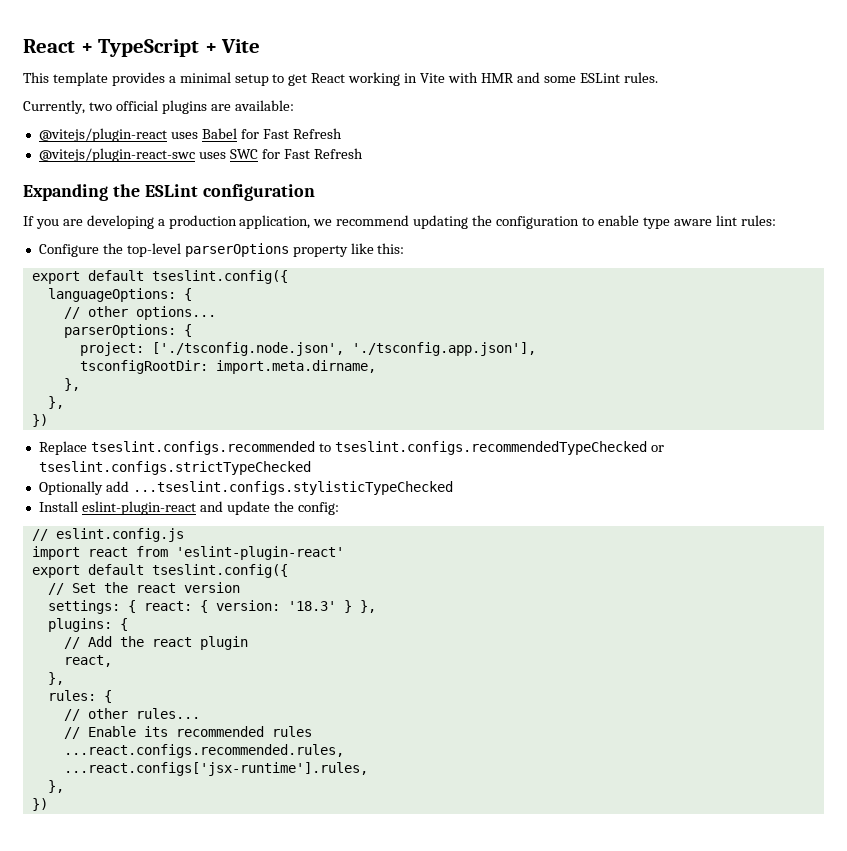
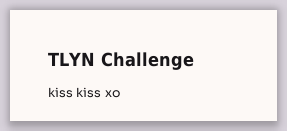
[23,39,261,57] [23,72,658,86] [23,100,294,114] [38,128,342,142] [38,148,363,162] [23,184,315,201] [23,215,776,229] [38,243,405,257] [31,270,288,284] [47,288,192,302] [63,306,216,320] [63,324,192,338] [79,342,536,356] [79,360,376,374] [63,378,80,391] [47,396,64,409] [31,414,48,427] [38,441,664,455] [38,461,311,475] [38,481,453,495] [38,501,339,515] [31,528,184,542] [31,546,344,560] [31,564,288,578] [47,582,240,595] [47,600,376,614] [47,618,128,632] [63,636,248,650] [63,655,112,667] [47,672,64,685] [47,690,112,703] [63,708,200,721] [63,726,312,739] [63,744,344,758] [63,762,368,776] [47,780,64,793] [31,798,48,811] React + TypeScript + Vite // This template provides a minimal setup to get React working in Vite with HMR and some ESLint rules. // Currently, two official plugins are available: // @vitejs/plugin-react uses Babel for Fast Refresh // @vitejs/plugin-react-swc uses SWC for Fast Refresh // Expanding the ESLint configuration // If you are developing a production application, we recommend updating the configuration to enable type aware lint rules: // Configure the top-level parserOptions property like this: // export default tseslint.config({ // languageOptions: { // // other options... // parserOptions: { // project: ['./tsconfig.node.json', './tsconfig.app.json'], // tsconfigRootDir: import.meta.dirname, // }, // }, // }) // Replace tseslint.configs.recommended to tseslint.configs.recommendedTypeChecked or tseslint.configs.strictTypeChecked // Optionally add ...tseslint.configs.stylisticTypeChecked // Install eslint-plugin-react and update the config: // // eslint.config.js // import react from 'eslint-plugin-react' // export default tseslint.config({ // // Set the react version // settings: { react: { version: '18.3' } }, // plugins: { // // Add the react plugin // react, // }, // rules: { // // other rules... // // Enable its recommended rules // ...react.configs.recommended.rules, // ...react.configs['jsx-runtime'].rules, // }, // }) -> [48,52,194,70] [48,87,120,98] TLYN Challenge // kiss kiss xo

